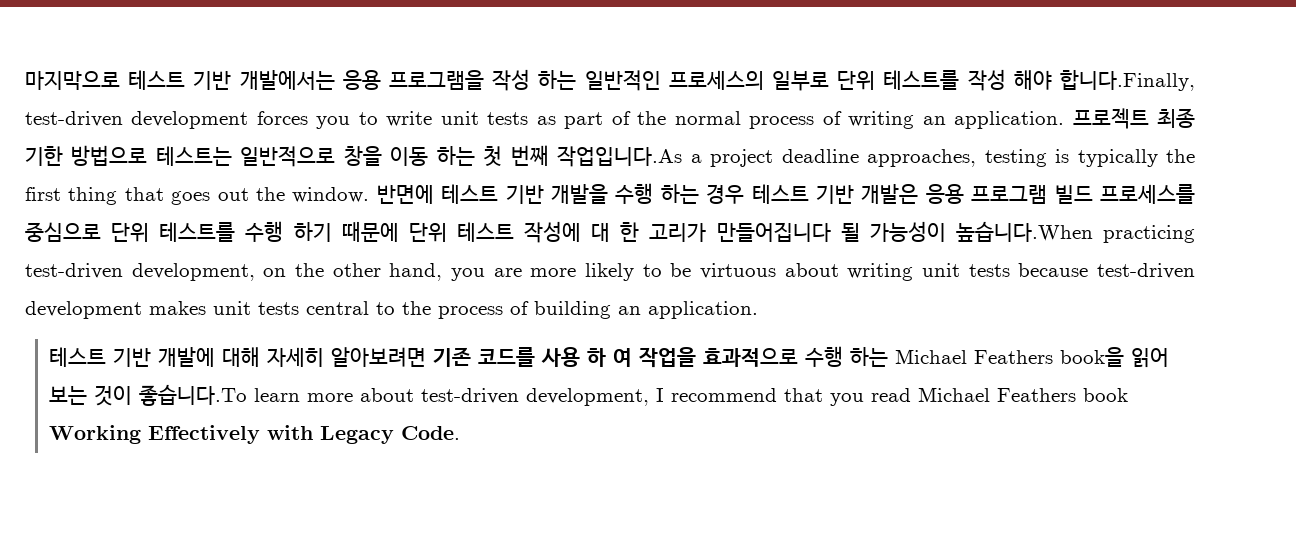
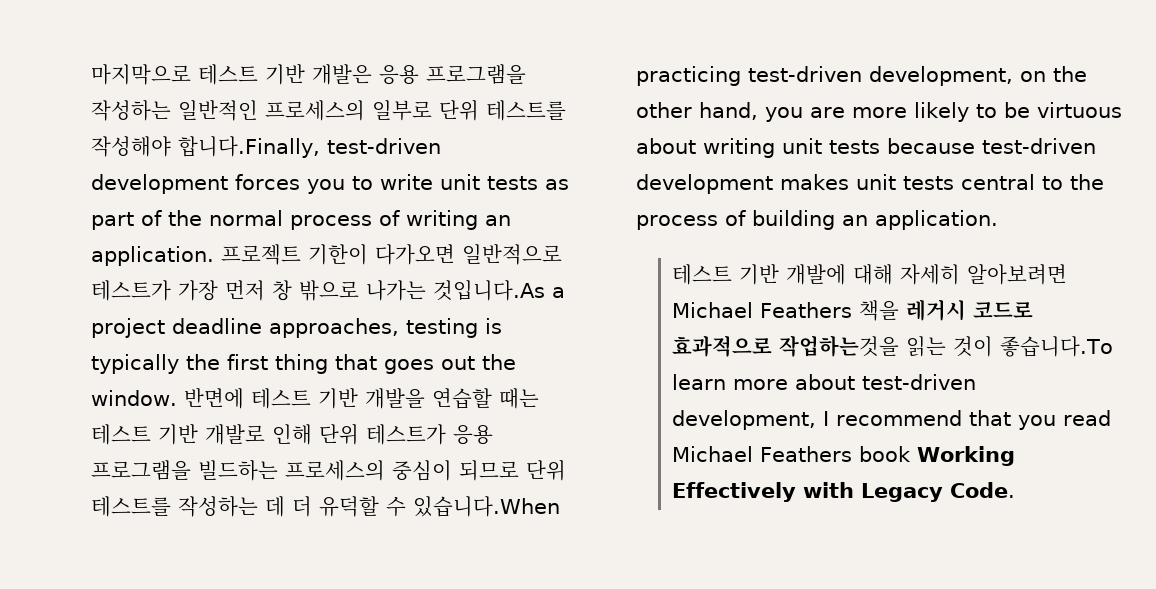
[239,69,577,91] 개발에서는 응용 프로그램을 작성 하는 -> [312,64,526,85] [91,100,171,121] 개발은 응용 프로그램을 작성하는
[967,69,1052,91] 작성 해야 -> [91,136,171,157] 작성해야
[1157,108,1195,128] [25,145,683,167] 최종 기한 방법으로 테스트는 일반적으로 창을 이동 하는 첫 번째 작업입니다.As -> [308,244,562,265] [91,280,545,301] 기한이 다가오면 일반적으로 테스트가 가장 먼저 창 밖으로 나가는 것입니다.As
[615,183,1195,204] [25,221,1093,243] 수행 하는 경우 테스트 기반 개발은 응용 프로그램 빌드 프로세스를 중심으로 단위 테스트를 수행 하기 때문에 단위 테스트 작성에 대 한 고리가 만들어집니다 될 가능성이 높습니다.When -> [431,388,539,409] [91,424,493,445] [91,460,566,481] [91,496,560,517] 연습할 때는 테스트 기반 개발로 인해 단위 테스트가 응용 프로그램을 빌드하는 프로세스의 중심이 되므로 단위 테스트를 작성하는 데 더 유덕할 수 있습니다.When
[433,346,1170,368] [49,386,88,405] 기존 코드를 사용 하 여 작업을 효과적으로 수행 하는 Michael Feathers book을 읽어 보는 -> [672,299,1034,321] [672,335,947,357] Michael Feathers 책을 레거시 코드로 효과적으로 작업하는것을 읽는

